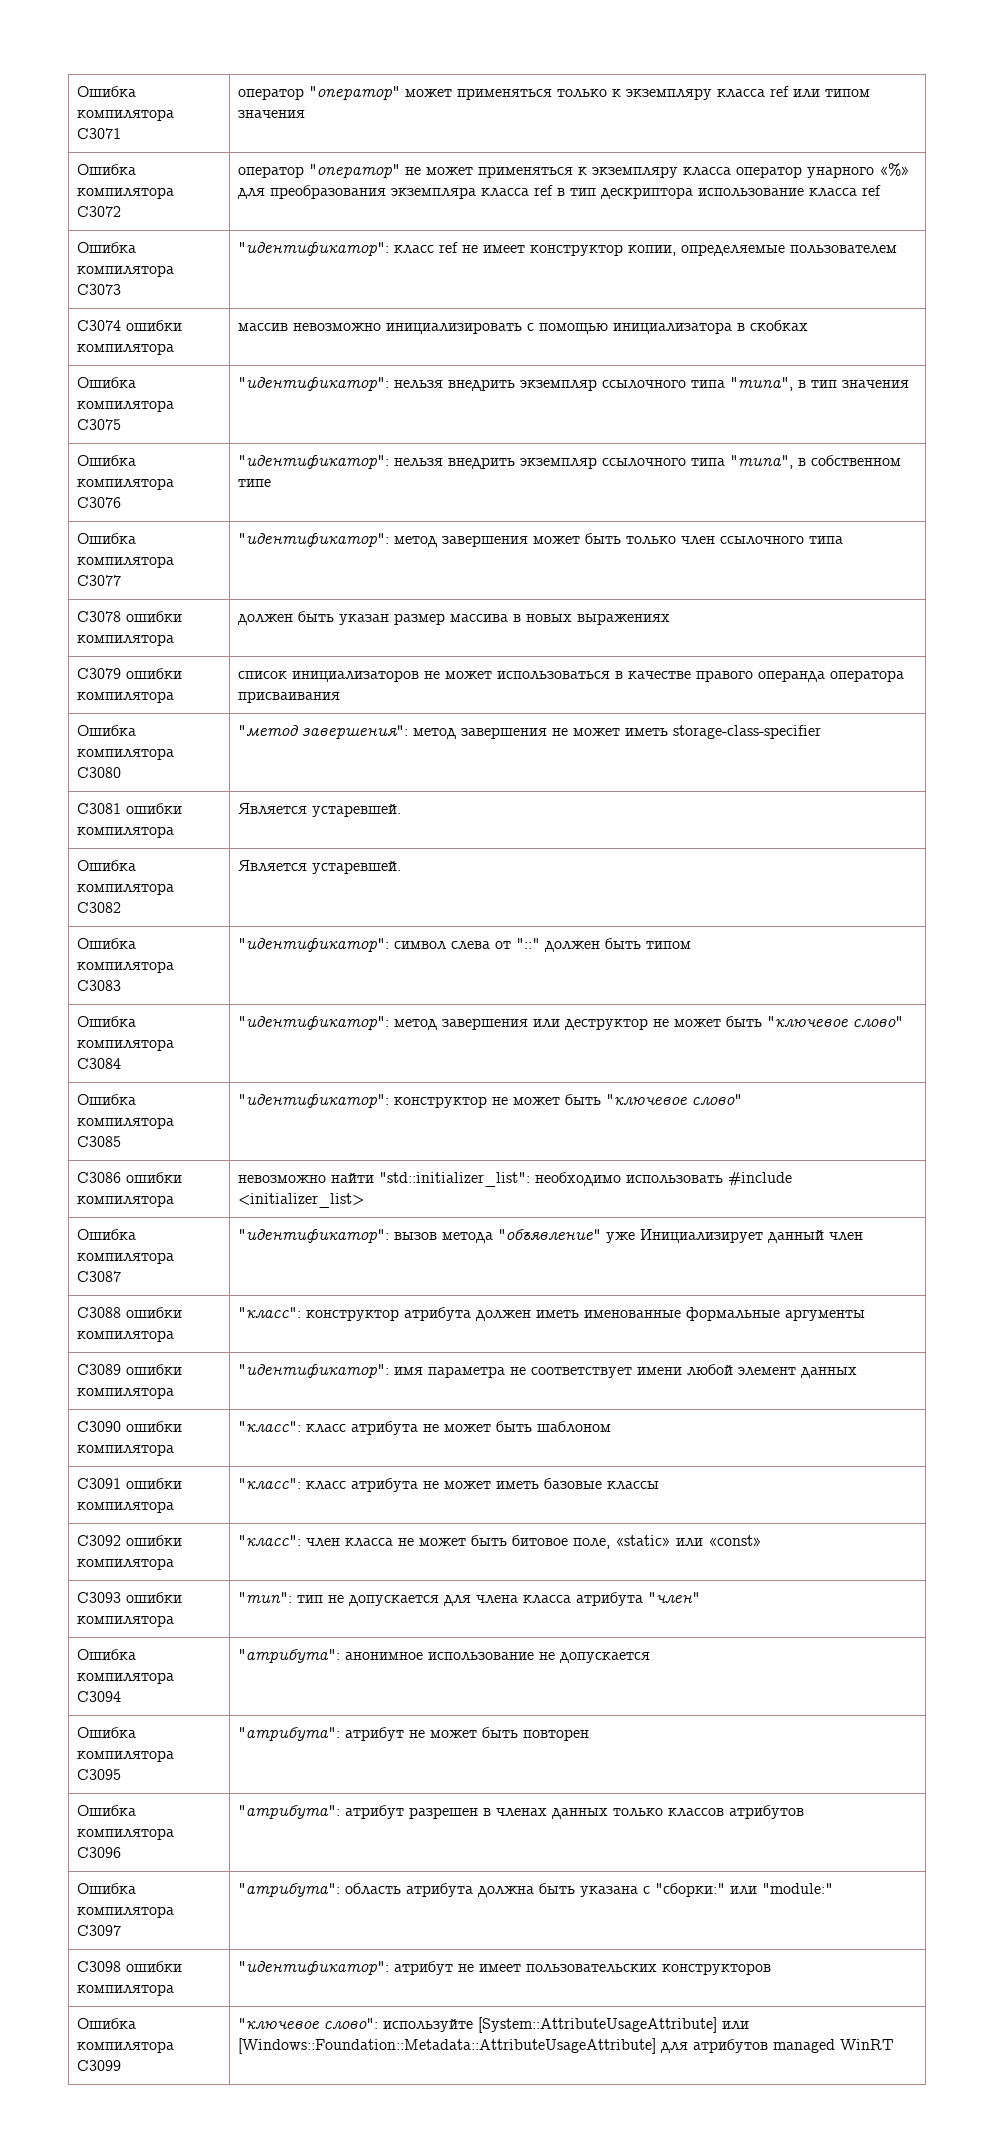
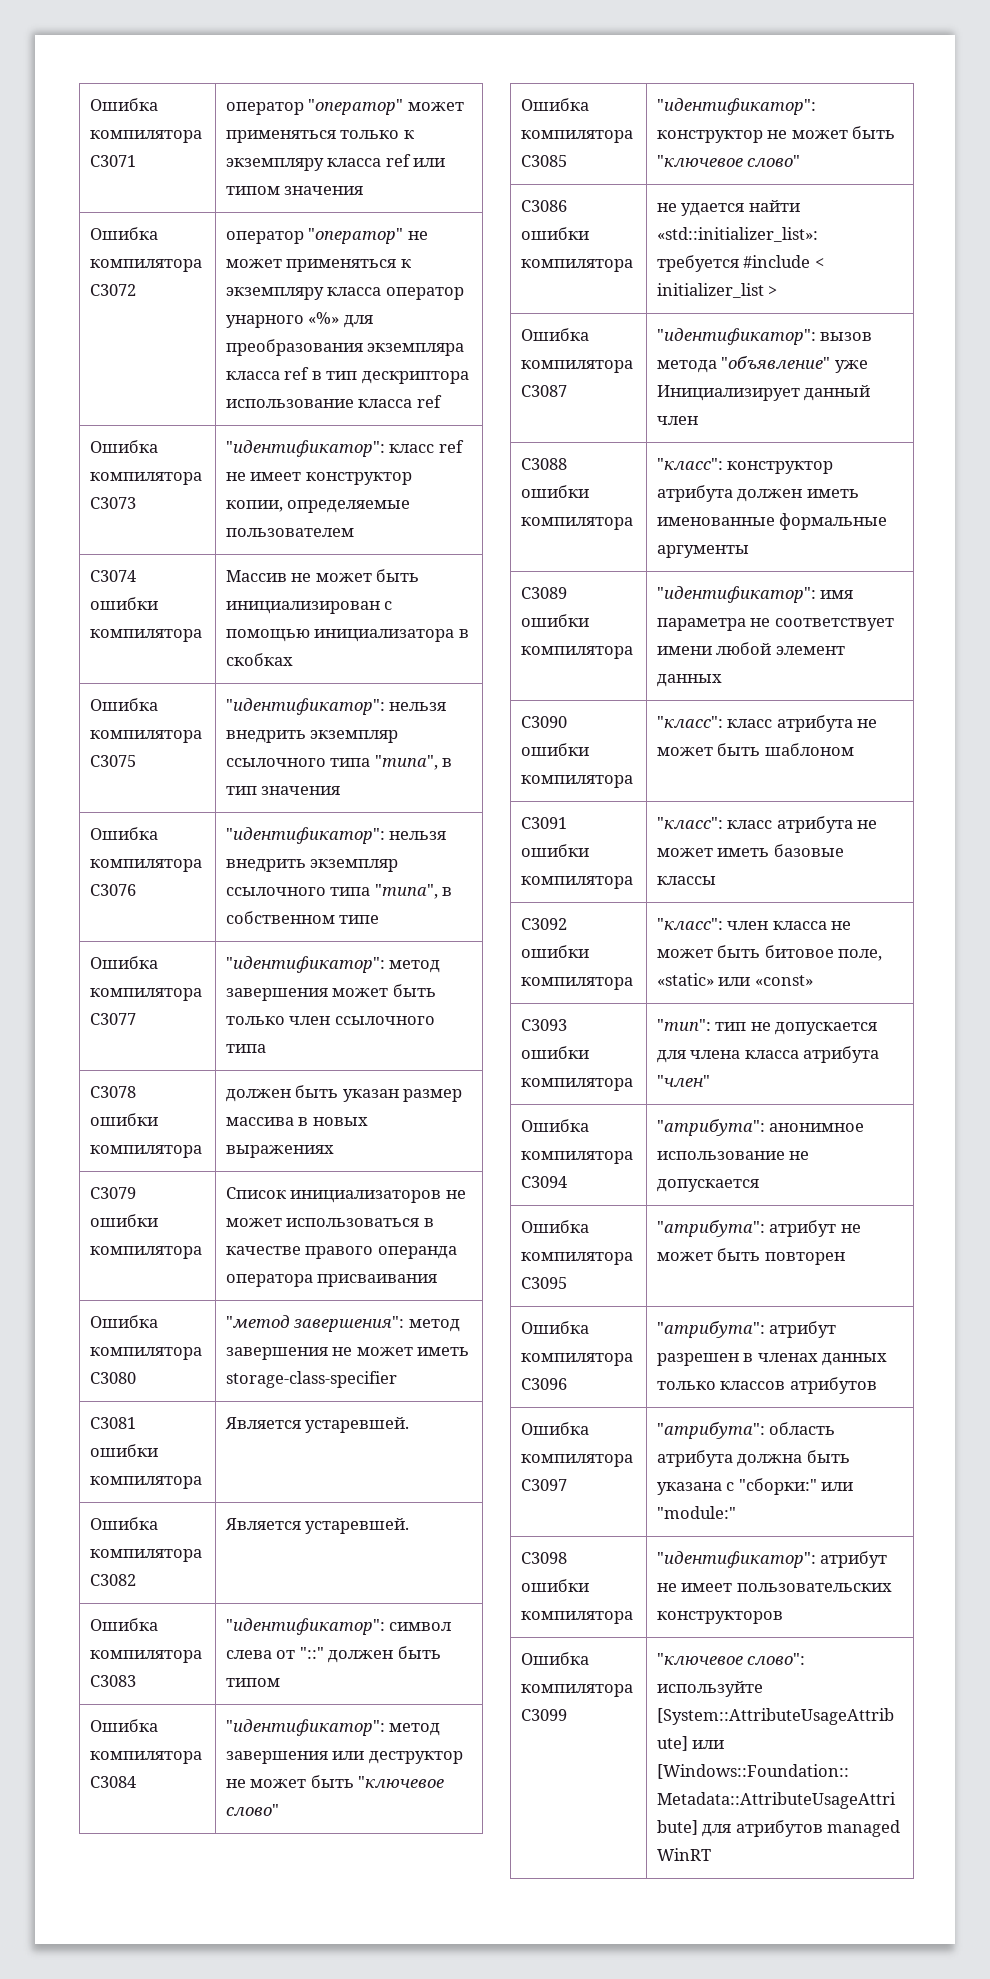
[237,322,522,334] массив невозможно инициализировать -> [225,569,420,582] [225,601,380,614] Массив не может быть инициализирован
[237,671,287,679] список -> [225,1187,286,1199] Список
[237,1172,792,1187] [237,1193,364,1208] невозможно найти "std::initializer_list": необходимо использовать #include <initializer_list> -> [656,200,800,216] [656,227,818,242] [656,255,824,272] [656,283,778,298] не удается найти «std::initializer_list»: требуется #include < initializer_list >

